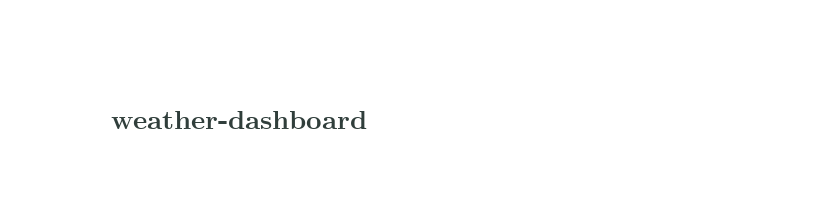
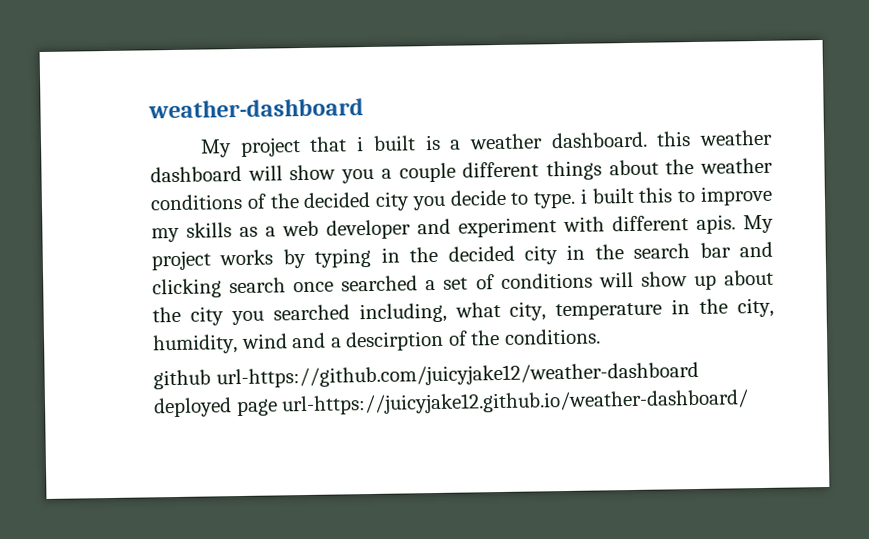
(367, 120) none -> [200,129,773,158] [150,157,773,184] [150,185,774,211] [151,214,774,243] [151,241,773,271] [152,269,774,299] [152,297,774,326] [152,328,601,355] [153,361,699,390] [153,389,750,418] // My project that i built is a weather dashboard. this weather dashboard will show you a couple different things about the weather conditions of the decided city you decide to type. i built this to improve my skills as a web developer and experiment with different apis. My project works by typing in the decided city in the search bar and clicking search once searched a set of conditions will show up about the city you searched including, what city, temperature in the city, humidity, wind and a descirption of the conditions. // github url-https://github.com/juicyjake12/weather-dashboard deployed page url-https://juicyjake12.github.io/weather-dashboard/

